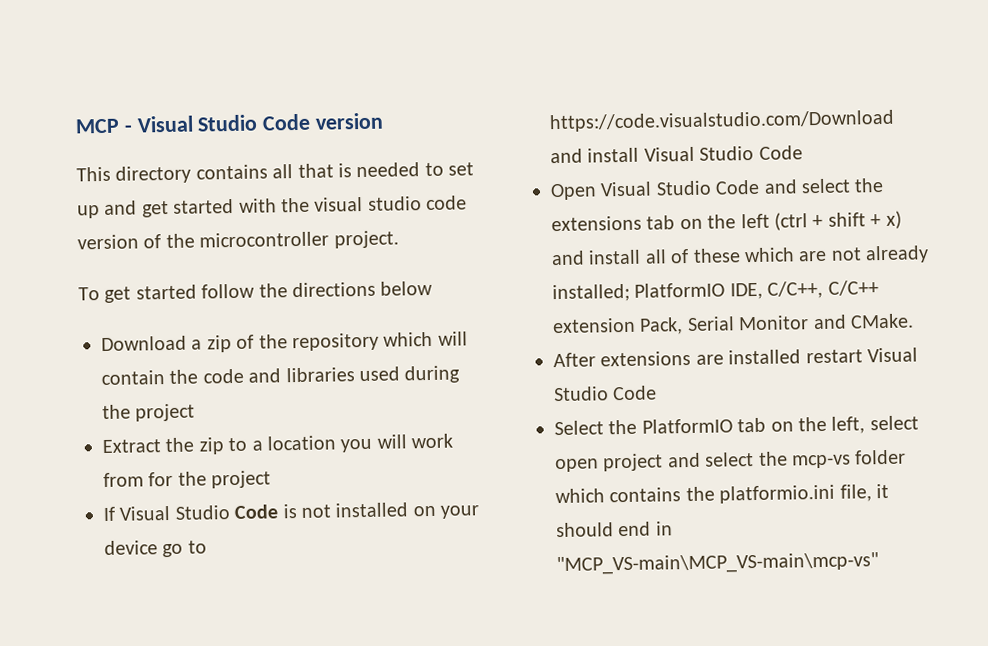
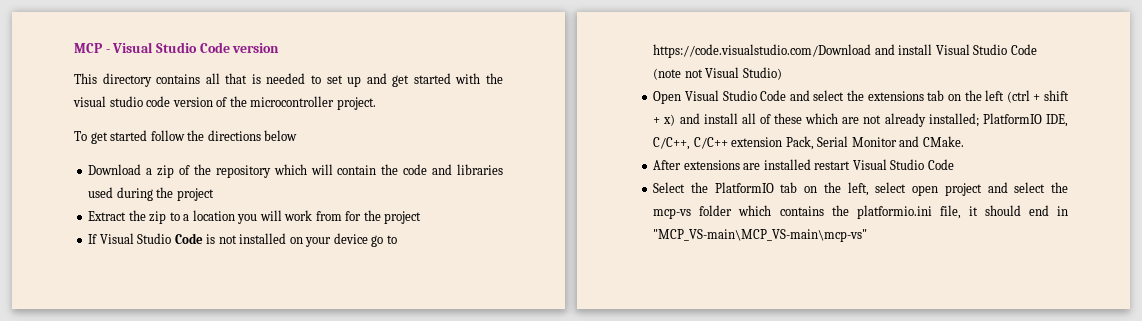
(803, 152) none -> [653,67,782,80] (note not Visual Studio)

